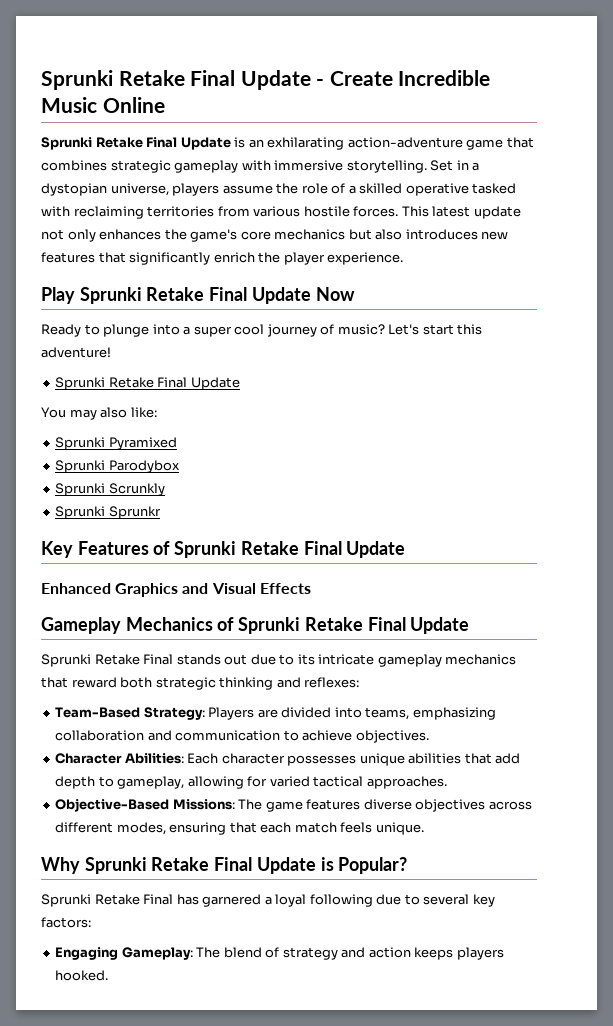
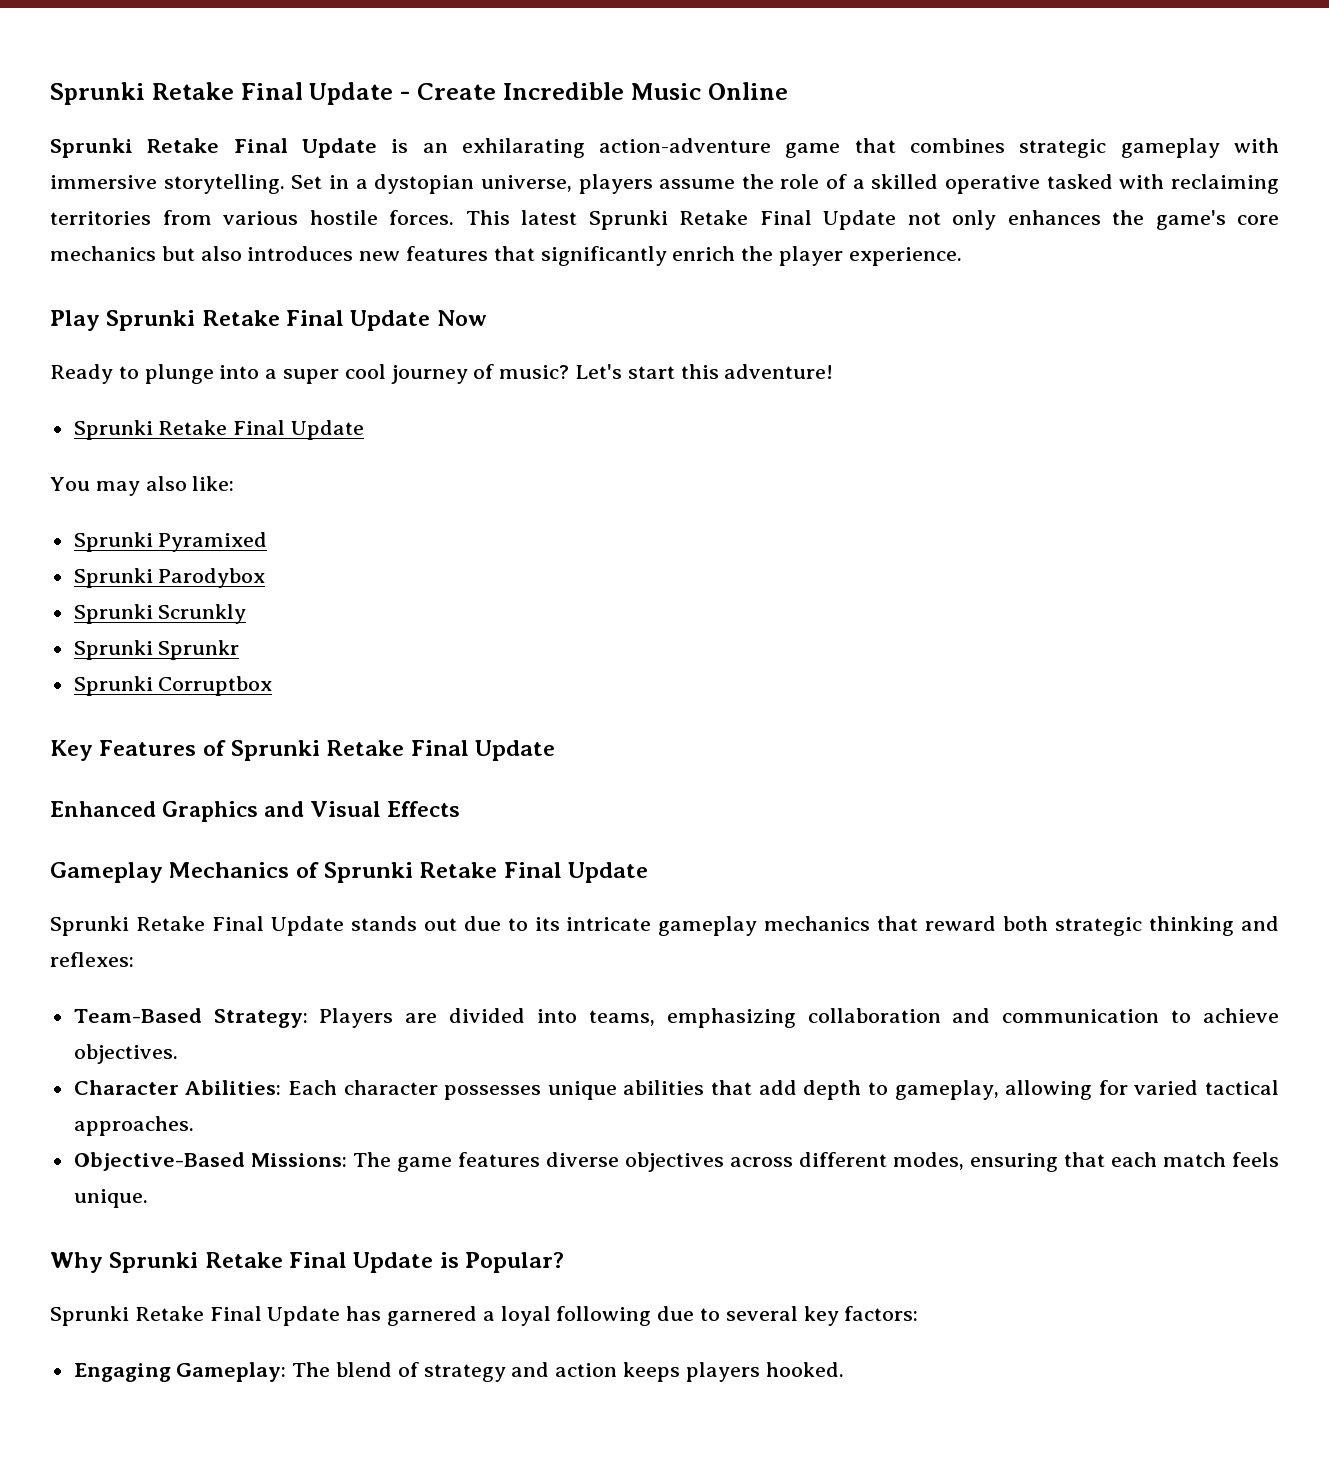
[473,206,521,219] update -> [588,210,896,230] Sprunki Retake Final Update
(161, 512) none -> [73,676,273,696] // Sprunki Corruptbox
(174, 659) none -> [270,916,344,936] Update
(174, 899) none -> [267,1306,341,1326] Update

